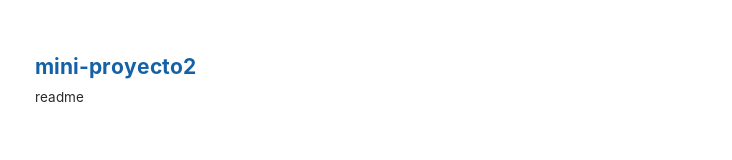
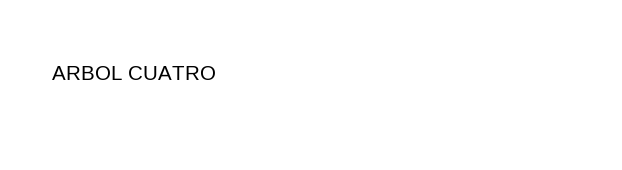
[35,57,196,79] [35,92,84,103] mini-proyecto2 // readme -> [52,66,216,80] ARBOL CUATRO

